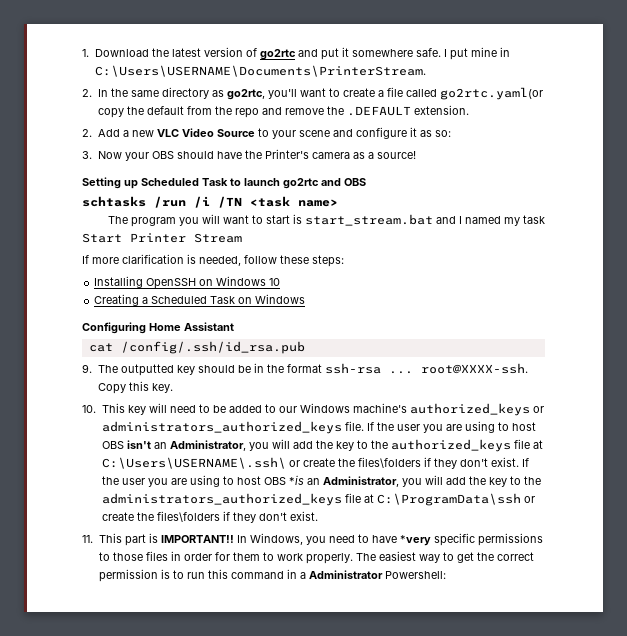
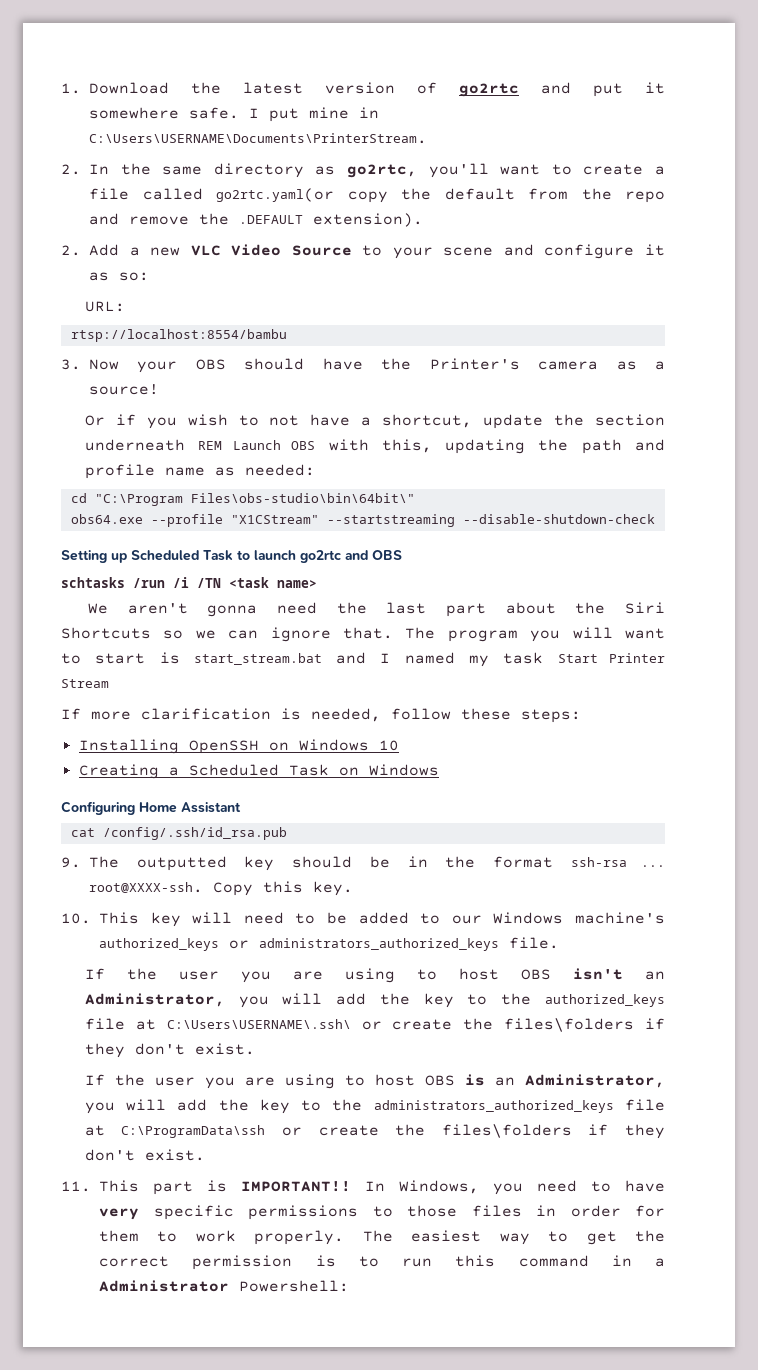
[413,105,469,115] extension. -> [313,213,423,227] extension).
(451, 133) none -> [84,301,125,312] [70,329,287,342] // URL: // rtsp://localhost:8554/bambu
(416, 155) none -> [84,414,666,429] [84,439,666,454] [84,464,315,479] [70,493,415,506] [70,514,655,527] // Or if you wish to not have a shortcut, update the section underneath REM Launch OBS with this, updating the path and profile name as needed: // cd "C:\Program Files\obs-studio\bin\64bit\" // obs64.exe --profile "X1CStream" --startstreaming --disable-shutdown-check
(338, 203) none -> [87,602,666,617] [61,627,393,642] We aren't gonna need the last part about the Siri Shortcuts so we can ignore that.
(364, 426) none -> (559, 943) //
[521,458,529,467] [101,475,304,487] If the user you are using to host OBS *is -> [84,1074,485,1089] // If the user you are using to host OBS is
[399,535,431,546] *very -> [99,1208,139,1220] very

